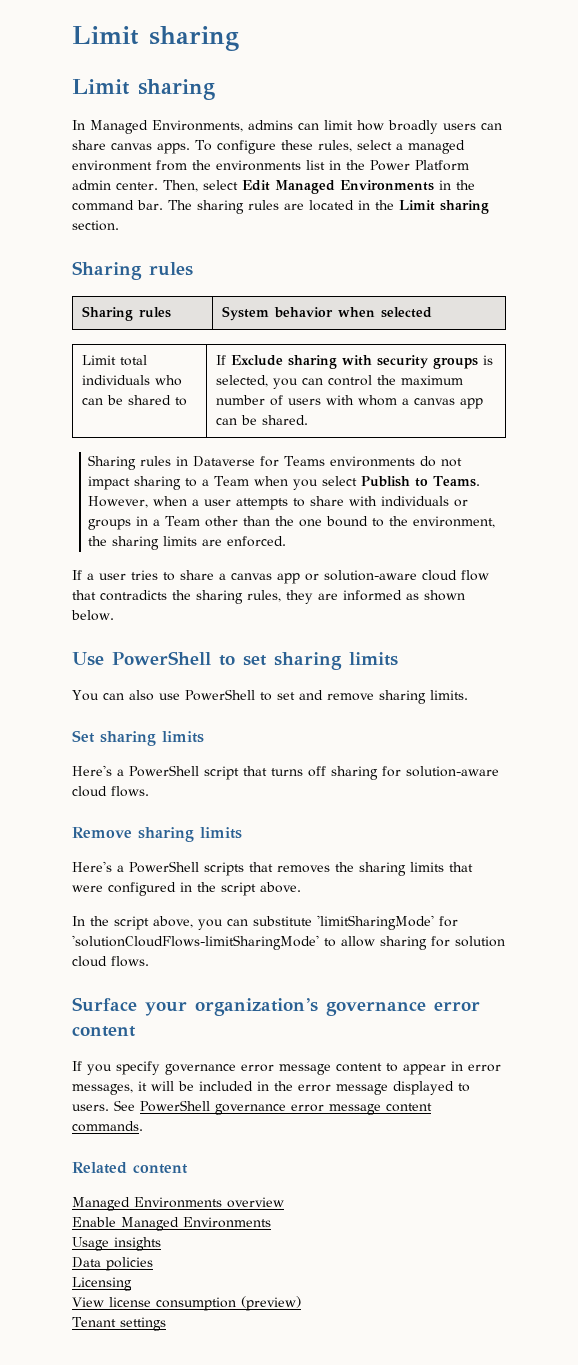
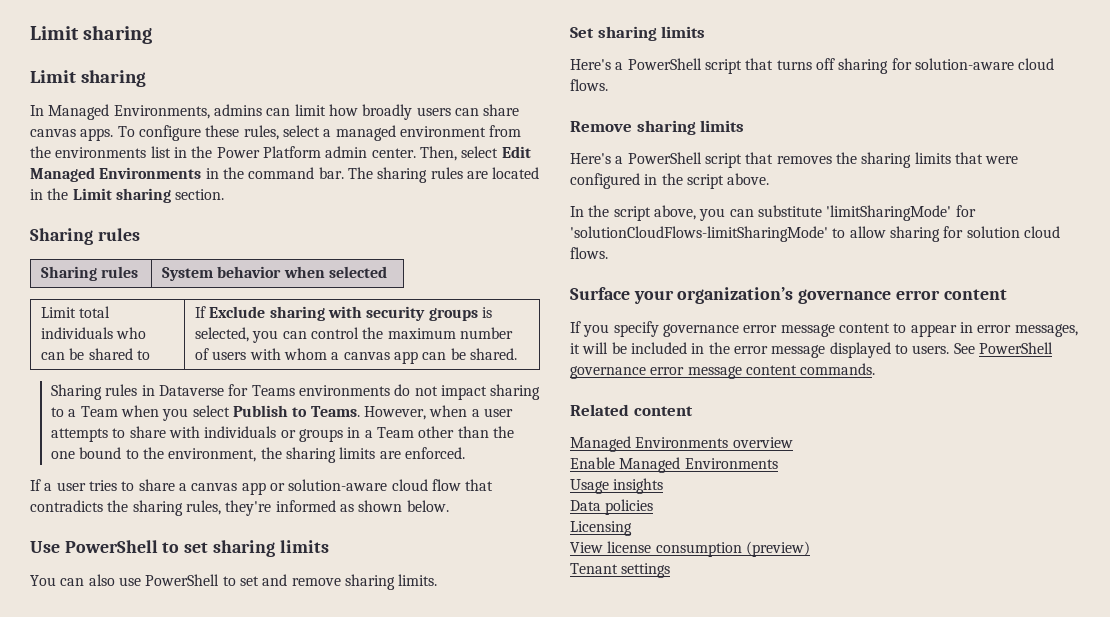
[286,590,338,604] they are -> [225,500,272,516] they're
[204,862,244,876] scripts -> [704,153,742,168] script

